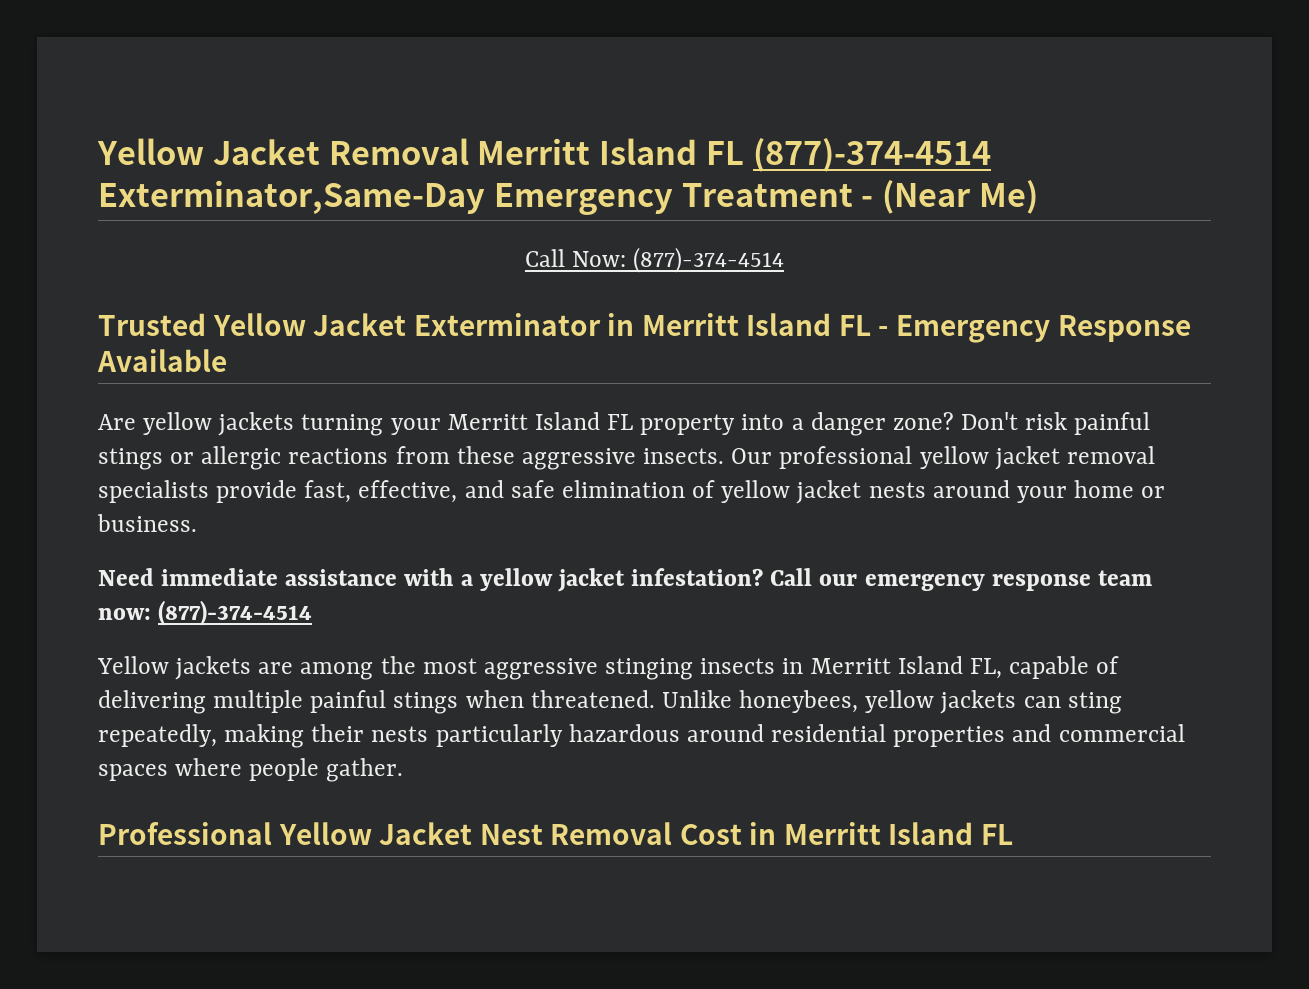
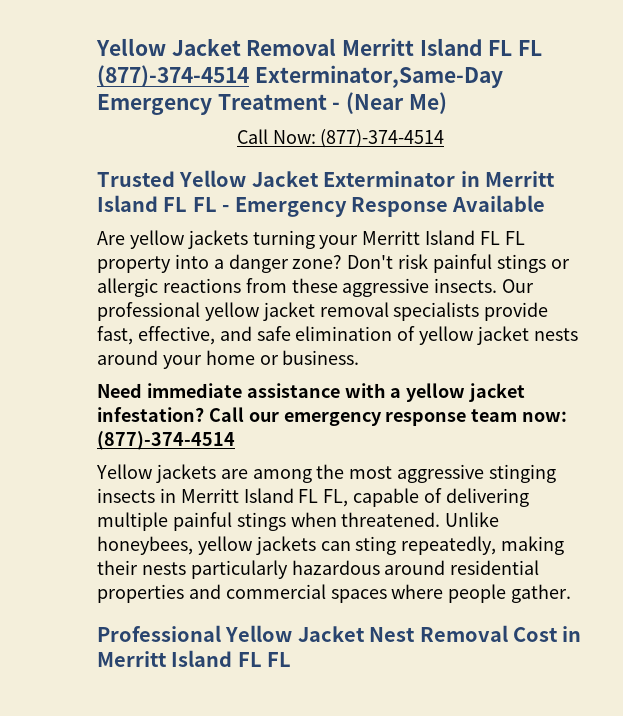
(744, 153) none -> [518,40,543,56] FL
(871, 325) none -> [192,197,217,212] FL
(634, 422) none -> [504,231,525,245] FL
(963, 665) none -> [298,489,319,503] FL
(1014, 834) none -> [267,652,292,667] FL

